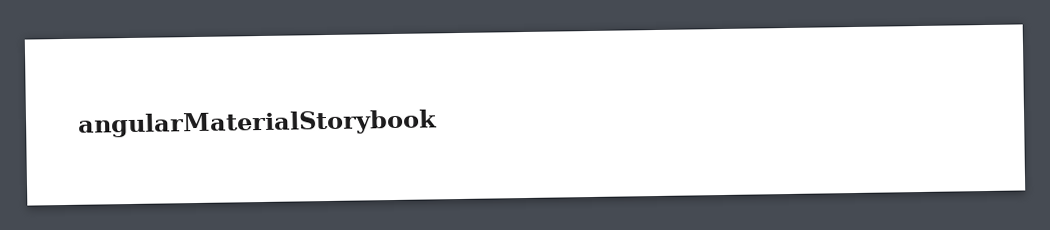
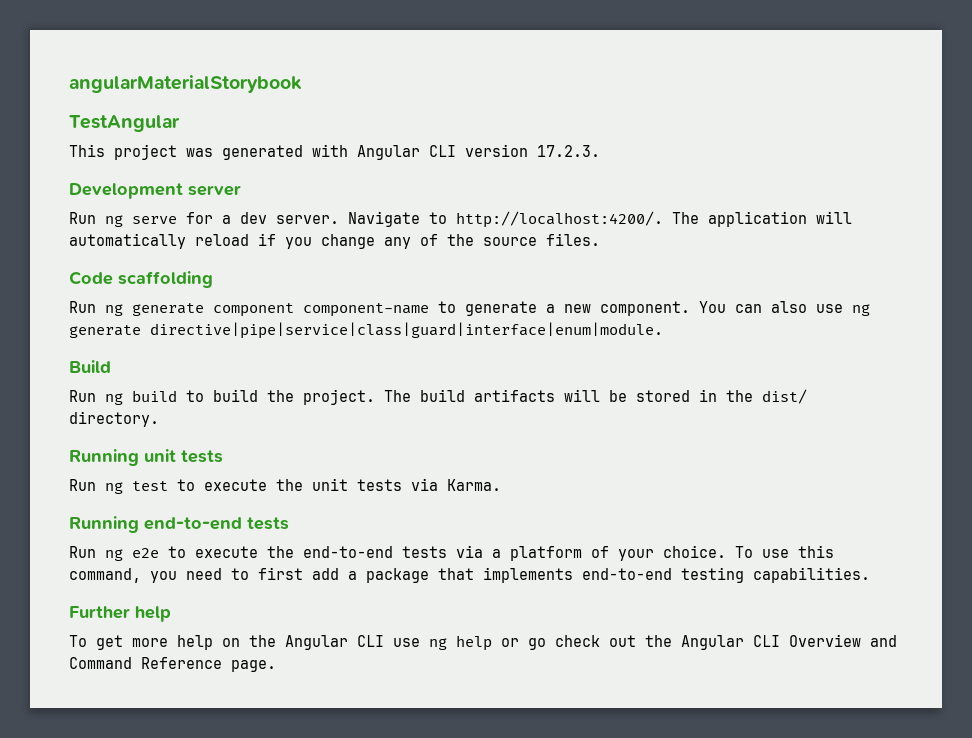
(438, 123) none -> [69,115,180,132] [69,144,600,160] [69,183,241,199] [69,211,852,228] [69,233,600,249] [69,271,213,288] [69,301,870,317] [69,322,663,339] [69,360,111,373] [69,389,807,405] [69,411,159,427] [69,449,223,466] [69,478,501,494] [69,516,289,533] [69,545,834,561] [69,567,870,583] [69,606,171,622] [69,634,897,651] [69,657,276,672] // TestAngular // This project was generated with Angular CLI version 17.2.3. // Development server // Run ng serve for a dev server. Navigate to http://localhost:4200/. The application will automatically reload if you change any of the source files. // Code scaffolding // Run ng generate component component-name to generate a new component. You can also use ng generate directive|pipe|service|class|guard|interface|enum|module. // Build // Run ng build to build the project. The build artifacts will be stored in the dist/ directory. // Running unit tests // Run ng test to execute the unit tests via Karma. // Running end-to-end tests // Run ng e2e to execute the end-to-end tests via a platform of your choice. To use this command, you need to first add a package that implements end-to-end testing capabilities. // Further help // To get more help on the Angular CLI use ng help or go check out the Angular CLI Overview and Command Reference page.

